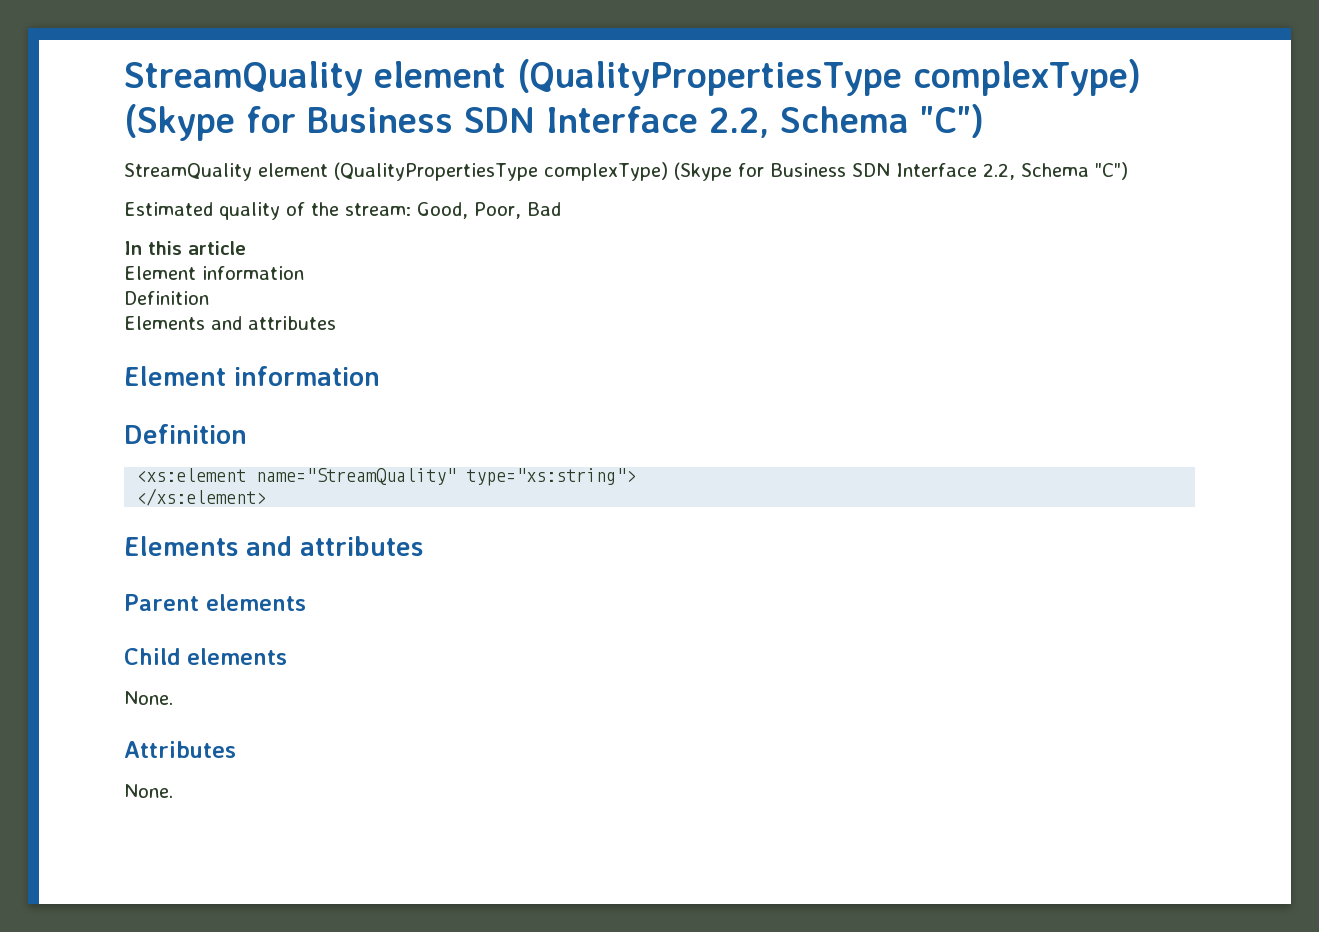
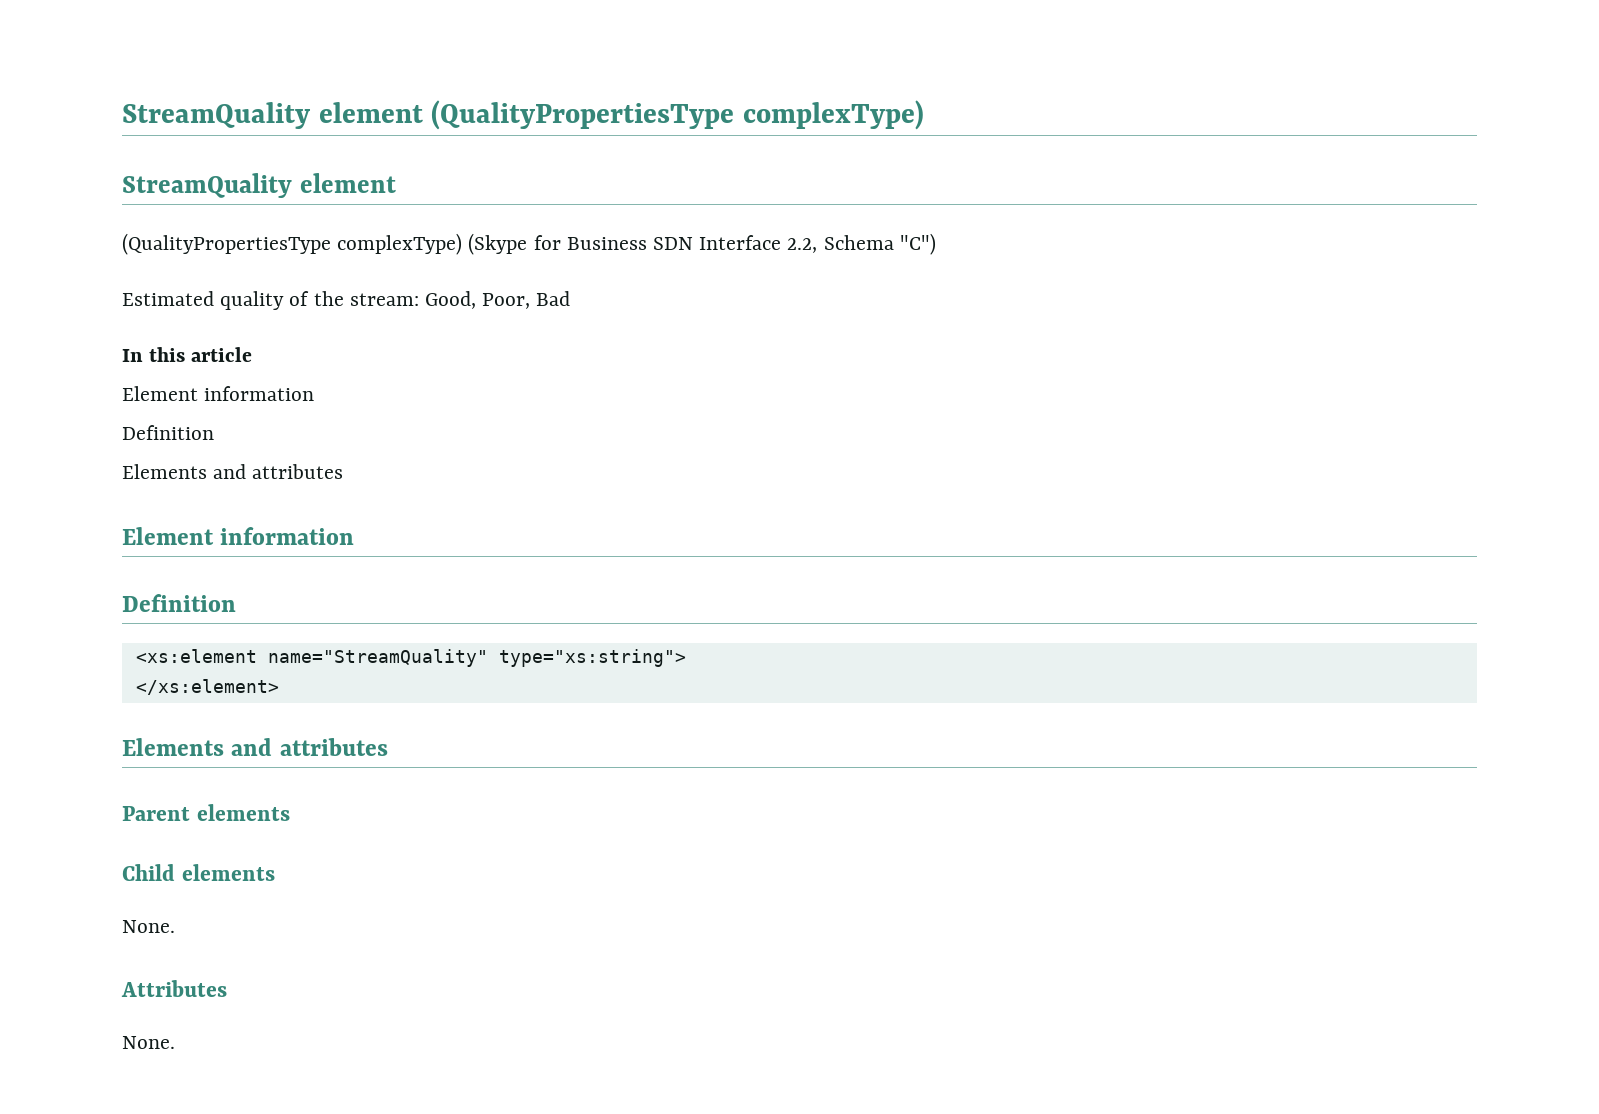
[124,59,1141,96] [124,104,984,141] [124,163,328,181] StreamQuality element (QualityPropertiesType complexType) (Skype for Business SDN Interface 2.2, Schema "C") // StreamQuality element -> [122,100,924,130] [122,173,396,198] StreamQuality element (QualityPropertiesType complexType) // StreamQuality element //

